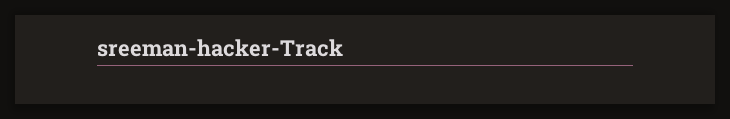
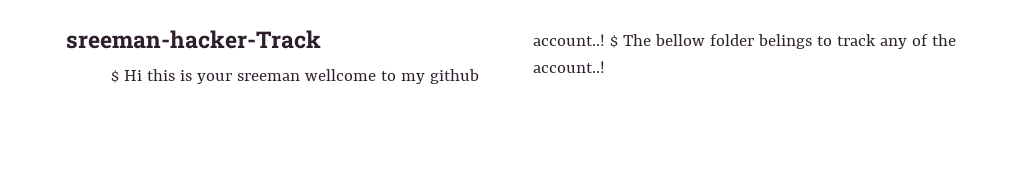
(343, 48) none -> [110,69,479,84] [533,34,956,49] [533,61,605,73] // $ Hi this is your sreeman wellcome to my github account..! $ The bellow folder belings to track any of the account..!

